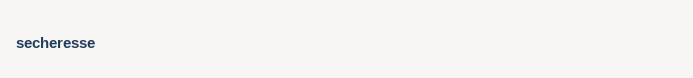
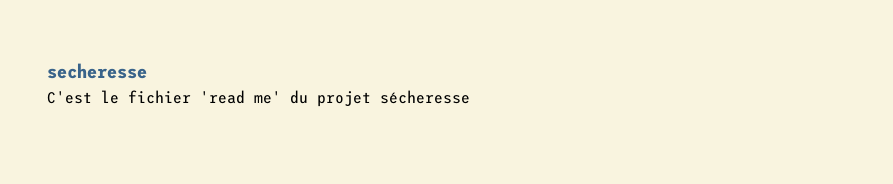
(95, 42) none -> [47,90,470,107] // C'est le fichier 'read me' du projet sécheresse

